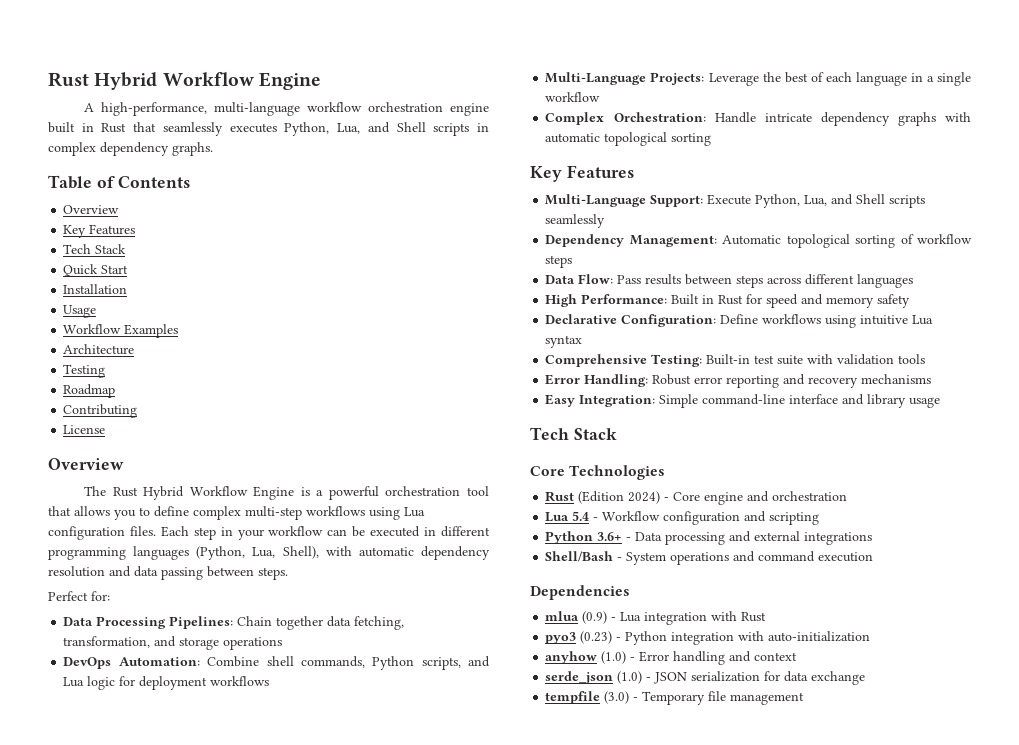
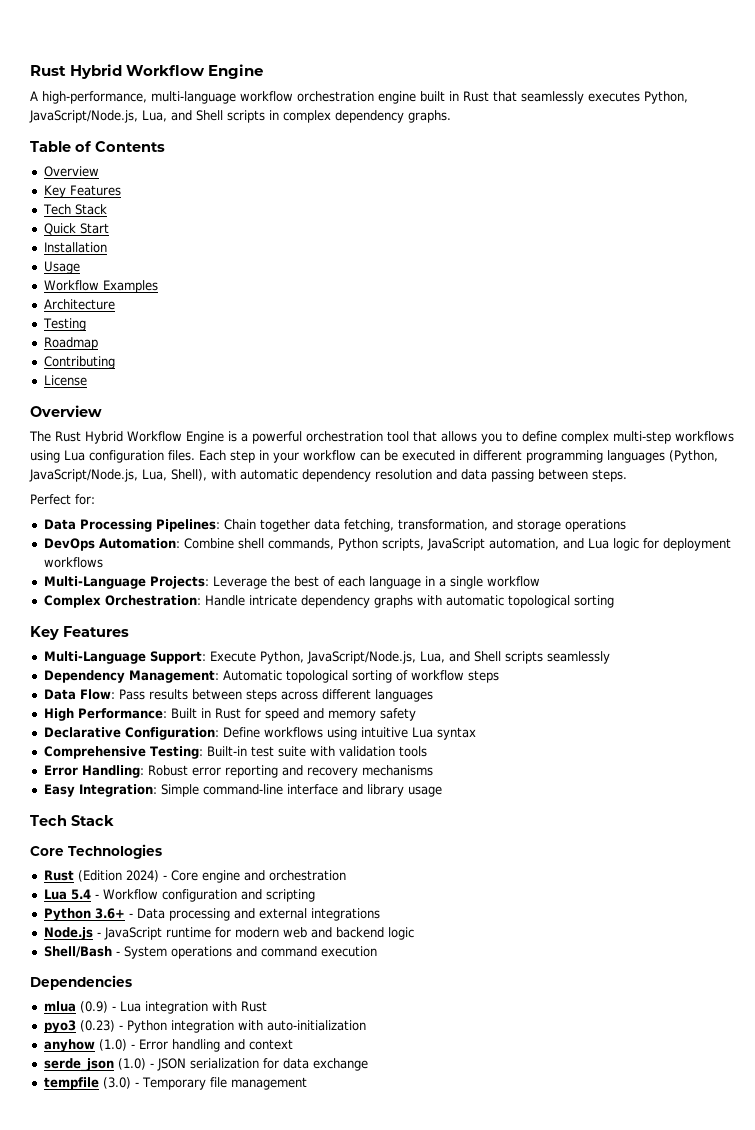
(330, 129) none -> [29,110,138,123] JavaScript/Node.js,
(246, 553) none -> [29,469,138,482] JavaScript/Node.js,
(461, 663) none -> [426,538,559,551] JavaScript automation,
(801, 201) none -> [306,651,416,664] JavaScript/Node.js,
(873, 538) none -> [43,927,414,940] // Node.js - JavaScript runtime for modern web and backend logic

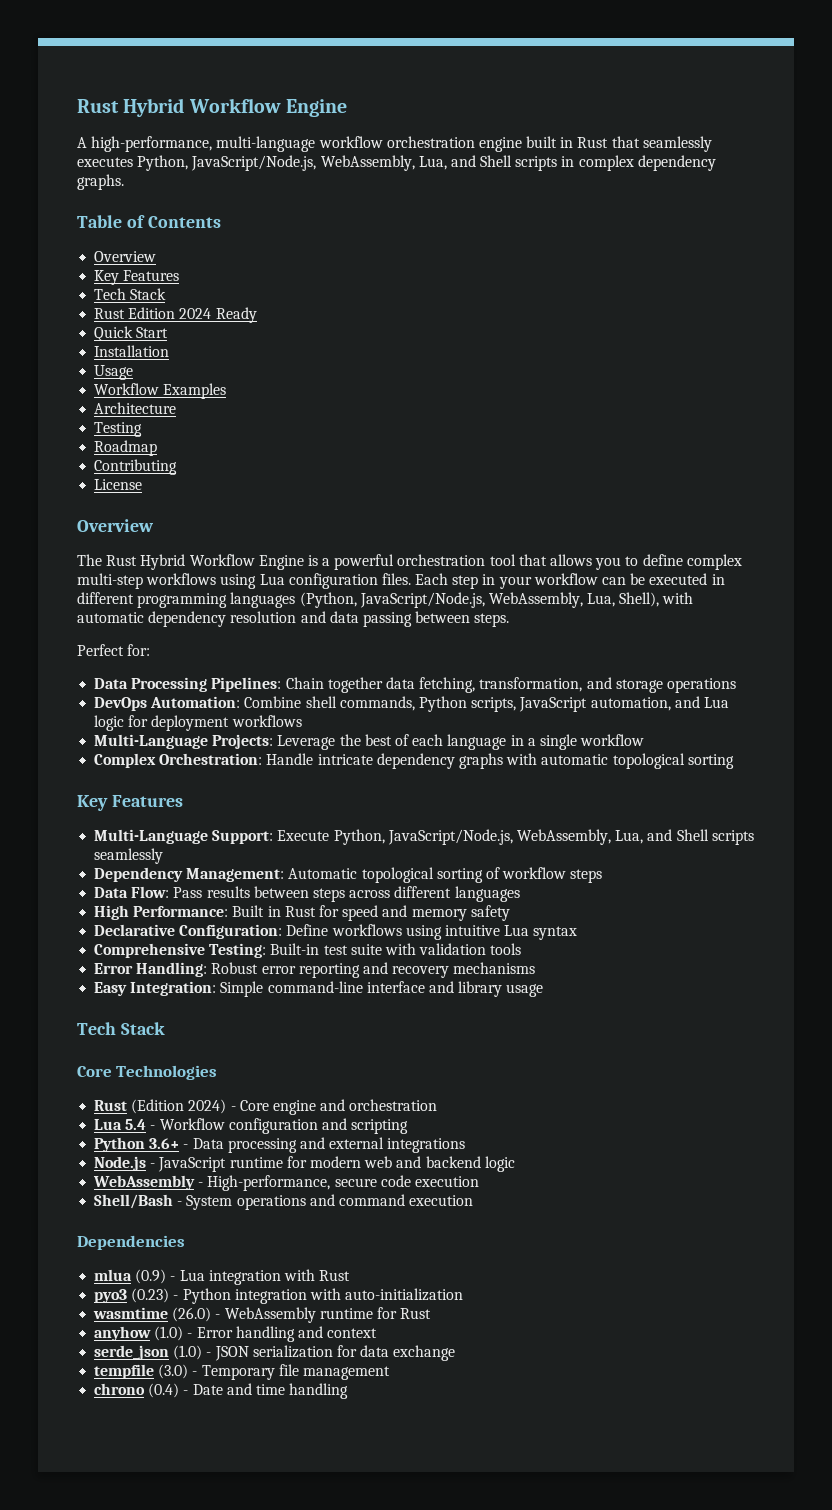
(138, 116) none -> [320,155,415,171] WebAssembly,
(107, 209) none -> [94,307,257,323] // Rust Edition 2024 Ready
(138, 475) none -> [488,592,583,608] WebAssembly,
(416, 657) none -> [516,829,611,845] WebAssembly,
(414, 933) none -> [93,1175,479,1191] // WebAssembly - High-performance, secure code execution
(366, 1025) none -> [93,1307,432,1323] // wasmtime (26.0) - WebAssembly runtime for Rust
(307, 1083) none -> [94,1383,349,1399] // chrono (0.4) - Date and time handling

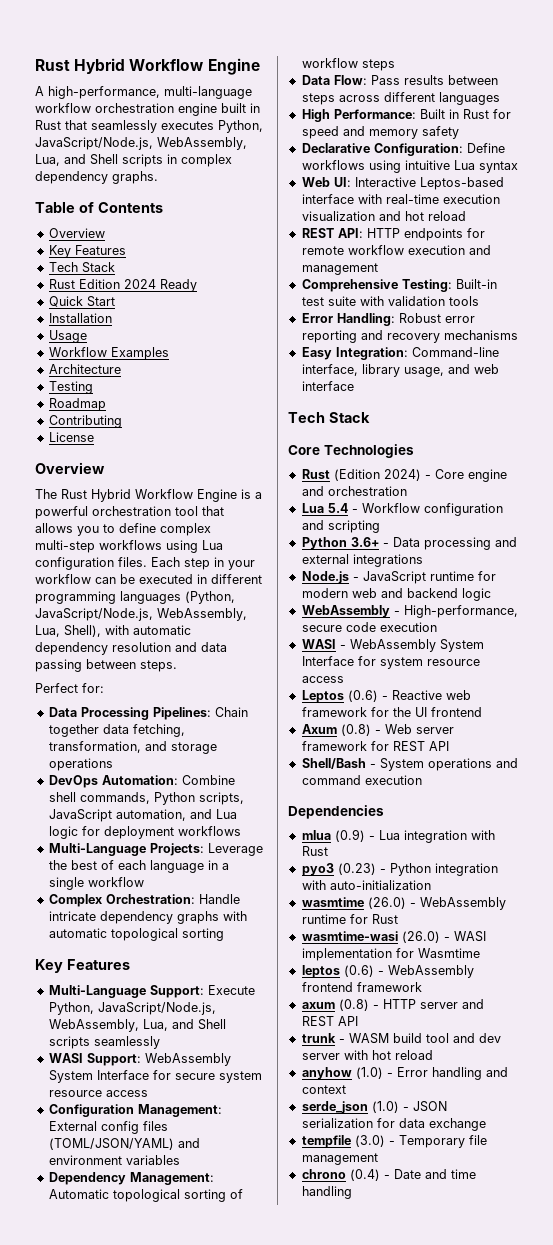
(164, 856) none -> [48,1053,231,1066] [48,1070,262,1083] [48,1090,148,1097] [48,1104,222,1117] [48,1121,168,1134] [48,1138,200,1150] [48,1155,180,1165] // WASI Support: WebAssembly System Interface for secure system resource access // Configuration Management: External config files (TOML/JSON/YAML) and environment variables
(578, 933) none -> [301,177,504,190] [301,194,500,204] [301,211,466,221] [301,228,485,241] [301,245,491,255] [301,263,378,275] // Web UI: Interactive Leptos-based interface with real-time execution visualization and hot reload // REST API: HTTP endpoints for remote workflow execution and management
[220,981,544,997] Simple command-line interface and library usage -> [411,347,499,357] [301,364,499,377] [301,381,354,391] Command-line interface, library usage, and web interface
(479, 1181) none -> [301,639,484,652] [301,656,480,669] [301,676,344,683] [301,690,471,703] [301,707,482,717] [301,724,454,736] [301,741,449,752] // WASI - WebAssembly System Interface for system resource access // Leptos (0.6) - Reactive web framework for the UI frontend // Axum (0.8) - Web server framework for REST API
(432, 1313) none -> [301,931,486,943] [301,948,480,961] [301,965,474,978] [301,982,422,992] [301,999,484,1011] [301,1016,358,1027] [301,1033,501,1044] [301,1050,433,1060] // wasmtime-wasi (26.0) - WASI implementation for Wasmtime // leptos (0.6) - WebAssembly frontend framework // axum (0.8) - HTTP server and REST API // trunk - WASM build tool and dev server with hot reload

